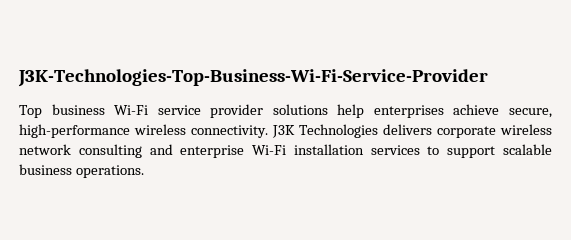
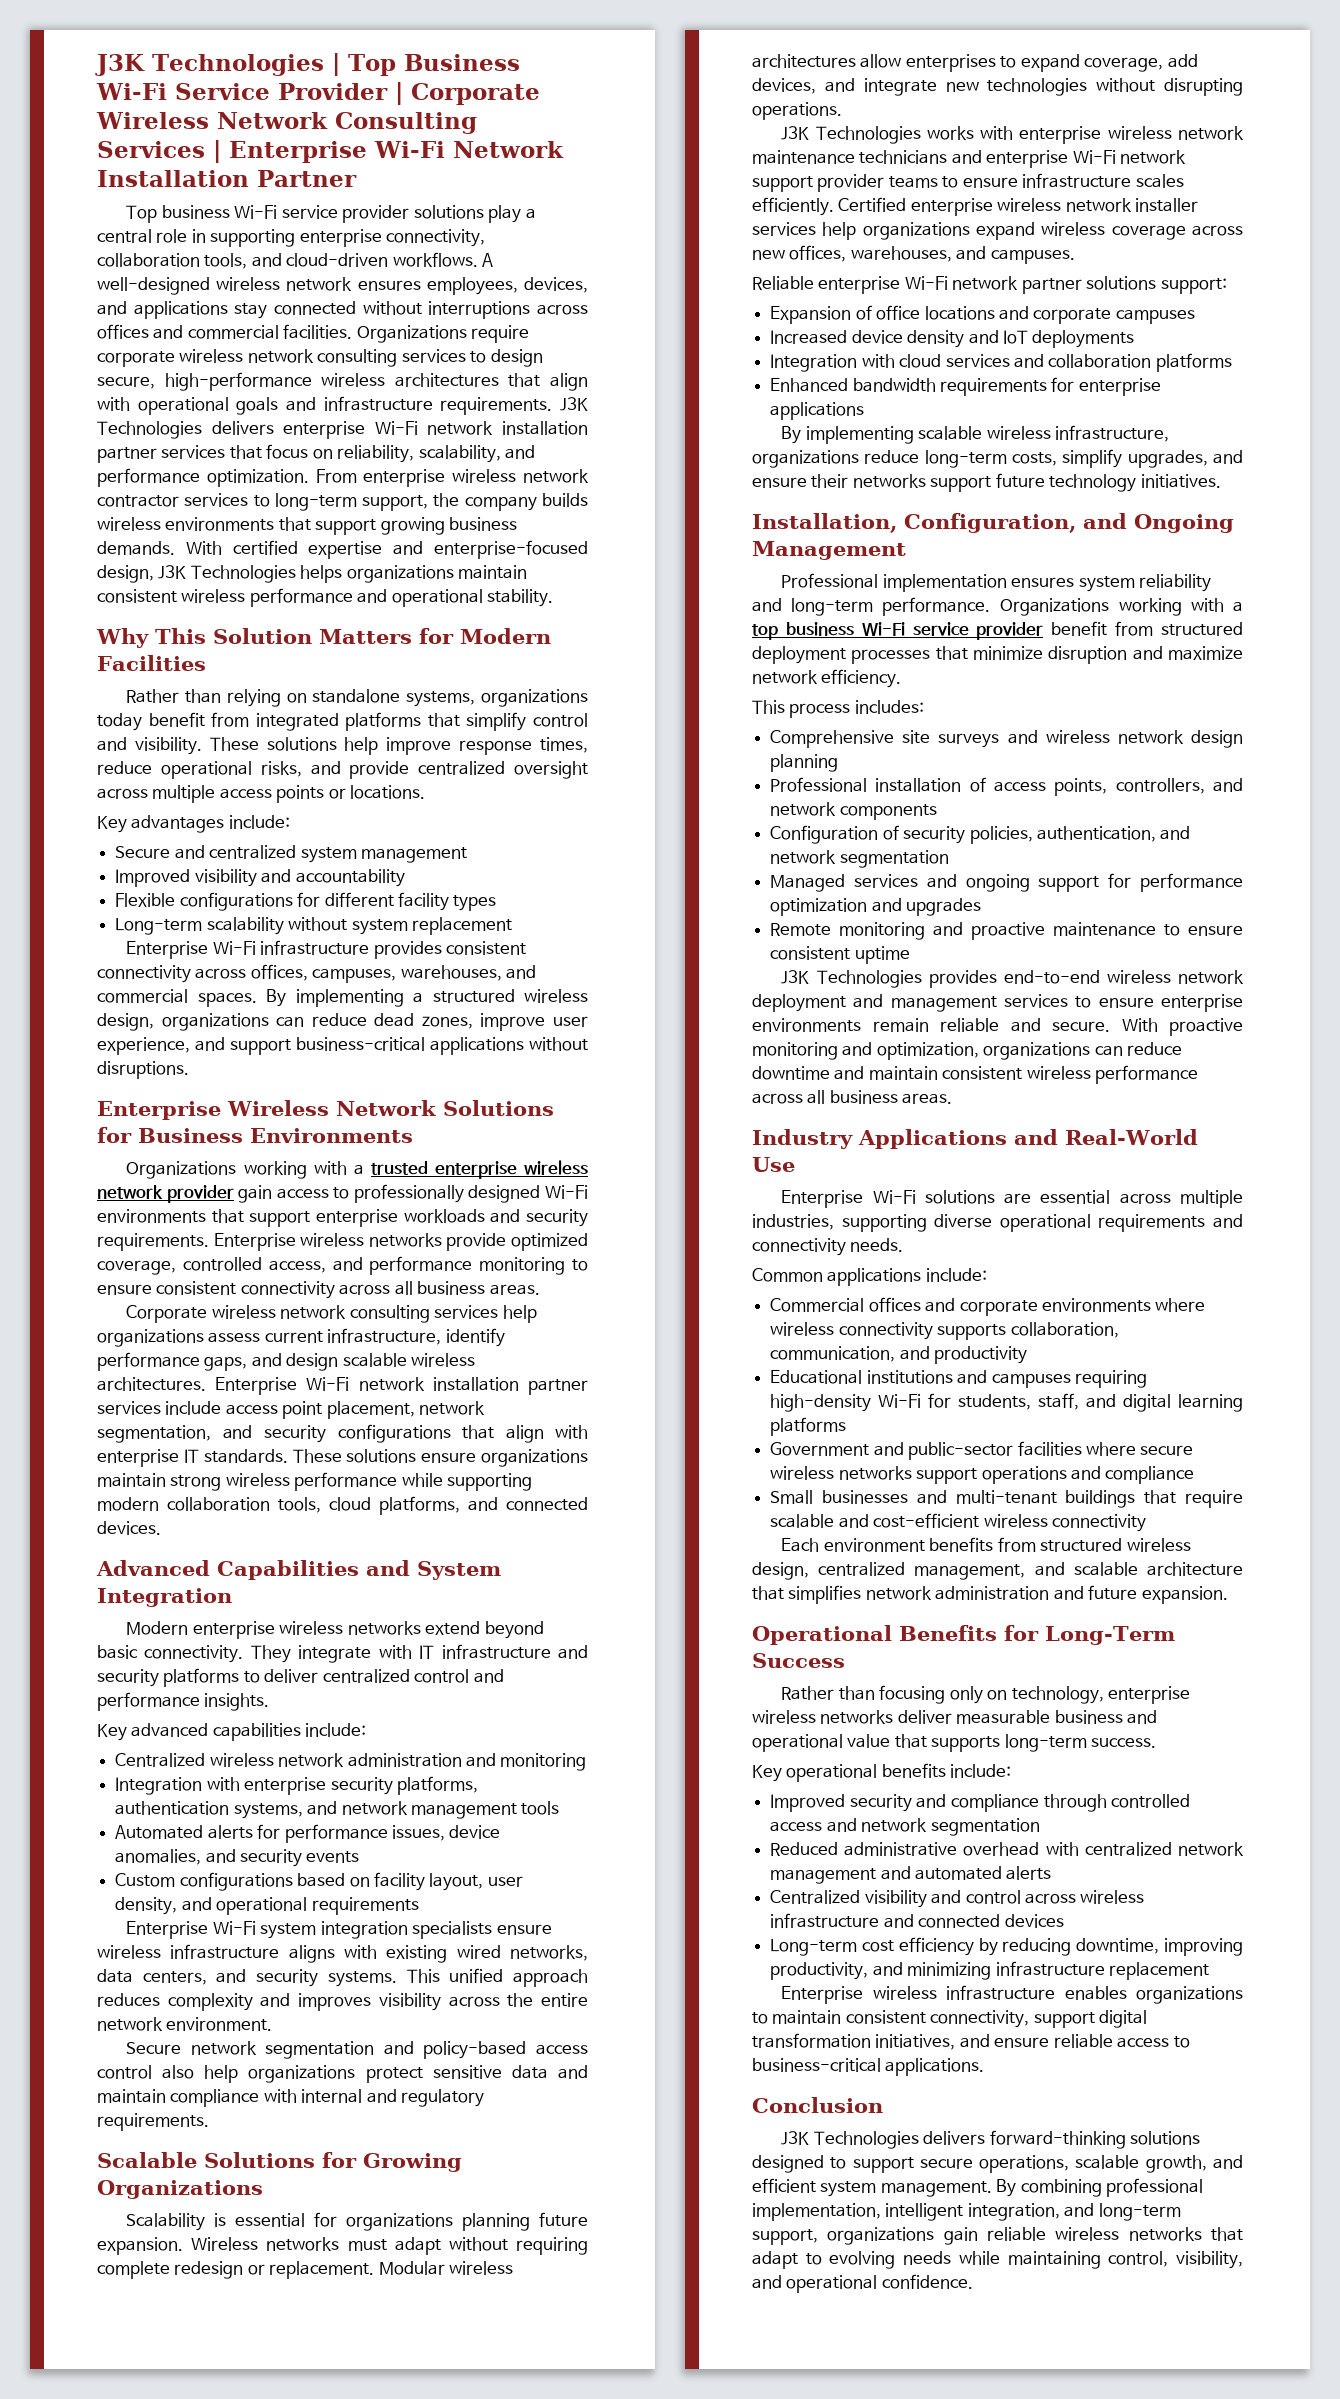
[18,69,488,87] J3K-Technologies-Top-Business-Wi-Fi-Service-Provider -> [95,53,520,76] [96,82,540,105] [96,112,477,134] [97,140,564,163] [97,170,357,187] J3K Technologies | Top Business Wi-Fi Service Provider | Corporate Wireless Network Consulting Services | Enterprise Wi-Fi Network Installation Partner
[337,104,552,118] [19,124,552,138] [19,144,552,158] [19,164,144,178] help enterprises achieve secure, high-performance wireless connectivity. J3K Technologies delivers corporate wireless network consulting and enterprise Wi-Fi installation services to support scalable business operations. -> [488,205,536,223] [97,229,486,247] [97,252,494,269] [97,277,588,295] [97,301,588,319] [97,324,530,343] [97,349,543,367] [97,372,588,391] [97,396,588,415] [97,421,588,439] [97,444,536,463] [97,468,590,487] [97,493,588,511] [97,517,518,535] [97,540,588,559] [97,565,528,583] [97,588,554,607] [96,628,551,648] [97,655,206,671] [126,689,589,707] [97,712,588,731] [97,737,588,755] [97,761,588,779] [97,785,426,803] [97,815,290,833] [115,845,467,863] [115,869,405,887] [115,892,497,911] [115,917,512,935] [126,940,527,959] [97,964,537,983] [97,989,588,1007] [97,1013,588,1031] [97,1037,588,1055] [97,1061,189,1079] [97,1100,554,1120] [97,1127,413,1143] [126,1160,588,1179] [97,1184,588,1203] [97,1209,588,1227] [97,1233,589,1251] [97,1256,588,1275] [97,1281,540,1299] [126,1305,537,1323] [97,1328,505,1347] [97,1352,476,1371] [97,1377,588,1395] [97,1401,486,1419] [97,1424,588,1443] [97,1449,589,1467] [97,1472,533,1491] [97,1496,588,1515] [97,1521,161,1535] [96,1560,501,1580] [97,1588,232,1607] [126,1621,544,1639] [97,1644,589,1663] [97,1668,504,1687] [97,1692,270,1711] [97,1723,367,1741] [115,1753,587,1771] [115,1776,478,1795] [115,1801,560,1819] [115,1824,501,1843] [115,1849,360,1867] [115,1872,523,1891] [115,1897,419,1915] [126,1921,552,1939] [97,1944,588,1963] [97,1968,588,1987] [97,1993,588,2011] [97,2017,273,2031] [126,2041,588,2059] [97,2065,589,2083] [97,2089,485,2107] [97,2113,209,2131] [97,2152,462,2172] [97,2180,263,2199] [126,2212,588,2231] [97,2237,588,2255] [97,2261,514,2279] [752,54,1198,72] [752,78,1243,96] [752,102,842,120] [781,126,1244,144] [752,150,1187,168] [752,173,1184,192] [752,197,1199,216] [752,222,1243,240] [752,245,1075,264] [752,276,1227,294] [770,305,1195,324] [770,330,1135,348] [770,353,1232,372] [770,377,1161,396] [770,402,865,420] [781,425,1170,444] [752,449,1244,468] [752,473,1221,492] [752,513,1234,533] [752,541,906,560] [781,573,1212,592] [752,597,1243,616] [752,621,1243,640] [752,646,1243,664] [752,669,902,688] [752,700,924,718] [770,730,1243,748] [770,754,839,772] [770,777,1244,796] [770,802,937,820] [770,825,1191,844] [770,850,949,868] [770,873,1244,892] [770,898,982,916] [770,922,1243,940] [770,946,910,964] [781,970,1244,988] [752,994,1243,1012] [752,1018,1243,1036] [752,1042,1183,1060] [752,1065,1199,1084] [752,1090,953,1104] [752,1129,1198,1149] [752,1157,795,1172] [781,1190,1243,1208] [752,1214,1244,1232] [752,1238,904,1256] [752,1268,987,1286] [770,1297,1206,1316] [770,1322,1119,1340] [770,1346,1028,1364] [770,1370,1147,1388] [770,1393,1243,1412] [770,1417,847,1436] [770,1441,1194,1460] [770,1466,1195,1484] [770,1490,1243,1508] [770,1513,1146,1532] [781,1537,1191,1552] [752,1562,1243,1580] [752,1585,1228,1604] [752,1625,1175,1645] [752,1653,845,1668] [781,1685,1191,1704] [752,1710,1158,1724] [752,1734,1157,1752] [752,1763,1012,1782] [770,1794,1191,1812] [770,1818,1040,1836] [770,1842,1244,1856] [770,1866,1052,1884] [770,1890,1145,1908] [770,1913,1064,1928] [770,1937,1243,1956] [770,1961,1209,1980] [781,1985,1244,2004] [752,2010,1148,2028] [752,2033,1190,2050] [752,2058,985,2076] [752,2097,883,2113] [781,2130,1201,2149] [752,2155,1244,2173] [752,2178,1204,2197] [752,2203,1181,2221] [752,2227,1243,2245] [752,2251,1243,2269] [752,2274,973,2293] play a central role in supporting enterprise connectivity, collaboration tools, and cloud-driven workflows. A well-designed wireless network ensures employees, devices, and applications stay connected without interruptions across offices and commercial facilities. Organizations require corporate wireless network consulting services to design secure, high-performance wireless architectures that align with operational goals and infrastructure requirements. J3K Technologies delivers enterprise Wi-Fi network installation partner services that focus on reliability, scalability, and performance optimization. From enterprise wireless network contractor services to long-term support, the company builds wireless environments that support growing business demands. With certified expertise and enterprise-focused design, J3K Technologies helps organizations maintain consistent wireless performance and operational stability. // Why This Solution Matters for Modern Facilities // Rather than relying on standalone systems, organizations today benefit from integrated platforms that simplify control and visibility. These solutions help improve response times, reduce operational risks, and provide centralized oversight across multiple access points or locations. // Key advantages include: // Secure and centralized system management // Improved visibility and accountability // Flexible configurations for different facility types // Long-term scalability without system replacement // Enterprise Wi-Fi infrastructure provides consistent connectivity across offices, campuses, warehouses, and commercial spaces. By implementing a structured wireless design, organizations can reduce dead zones, improve user experience, and support business-critical applications without disruptions. // Enterprise Wireless Network Solutions for Business Environments // Organizations working with a trusted enterprise wireless network provider gain access to professionally designed Wi-Fi environments that support enterprise workloads and security requirements. Enterprise wireless networks provide optimized coverage, controlled access, and performance monitoring to ensure consistent connectivity across all business areas. // Corporate wireless network consulting services help organizations assess current infrastructure, identify performance gaps, and design scalable wireless architectures. Enterprise Wi-Fi network installation partner services include access point placement, network segmentation, and security configurations that align with enterprise IT standards. These solutions ensure organizations maintain strong wireless performance while supporting modern collaboration tools, cloud platforms, and connected devices. // Advanced Capabilities and System Integration // Modern enterprise wireless networks extend beyond basic connectivity. They integrate with IT infrastructure and security platforms to deliver centralized control and performance insights. // Key advanced capabilities include: // Centralized wireless network administration and monitoring // Integration with enterprise security platforms, authentication systems, and network management tools // Automated alerts for performance issues, device anomalies, and security events // Custom configurations based on facility layout, user density, and operational requirements // Enterprise Wi-Fi system integration specialists ensure wireless infrastructure aligns with existing wired networks, data centers, and security systems. This unified approach reduces complexity and improves visibility across the entire network environment. // Secure network segmentation and policy-based access control also help organizations protect sensitive data and maintain compliance with internal and regulatory requirements. // Scalable Solutions for Growing Organizations // Scalability is essential for organizations planning future expansion. Wireless networks must adapt without requiring complete redesign or replacement. Modular wireless architectures allow enterprises to expand coverage, add devices, and integrate new technologies without disrupting operations. // J3K Technologies works with enterprise wireless network maintenance technicians and enterprise Wi-Fi network support provider teams to ensure infrastructure scales efficiently. Certified enterprise wireless network installer services help organizations expand wireless coverage across new offices, warehouses, and campuses. // Reliable enterprise Wi-Fi network partner solutions support: // Expansion of office locations and corporate campuses // Increased device density and IoT deployments // Integration with cloud services and collaboration platforms // Enhanced bandwidth requirements for enterprise applications // By implementing scalable wireless infrastructure, organizations reduce long-term costs, simplify upgrades, and ensure their networks support future technology initiatives. // Installation, Configuration, and Ongoing Management // Professional implementation ensures system reliability and long-term performance. Organizations working with a top business Wi-Fi service provider benefit from structured deployment processes that minimize disruption and maximize network efficiency. // This process includes: // Comprehensive site surveys and wireless network design planning // Professional installation of access points, controllers, and network components // Configuration of security policies, authentication, and network segmentation // Managed services and ongoing support for performance optimization and upgrades // Remote monitoring and proactive maintenance to ensure consistent uptime // J3K Technologies provides end-to-end wireless network deployment and management services to ensure enterprise environments remain reliable and secure. With proactive monitoring and optimization, organizations can reduce downtime and maintain consistent wireless performance across all business areas. // Industry Applications and Real-World Use // Enterprise Wi-Fi solutions are essential across multiple industries, supporting diverse operational requirements and connectivity needs. // Common applications include: // Commercial offices and corporate environments where wireless connectivity supports collaboration, communication, and productivity // Educational institutions and campuses requiring high-density Wi-Fi for students, staff, and digital learning platforms // Government and public-sector facilities where secure wireless networks support operations and compliance // Small businesses and multi-tenant buildings that require scalable and cost-efficient wireless connectivity // Each environment benefits from structured wireless design, centralized management, and scalable architecture that simplifies network administration and future expansion. // Operational Benefits for Long-Term Success // Rather than focusing only on technology, enterprise wireless networks deliver measurable business and operational value that supports long-term success. // Key operational benefits include: // Improved security and compliance through controlled access and network segmentation // Reduced administrative overhead with centralized network management and automated alerts // Centralized visibility and control across wireless infrastructure and connected devices // Long-term cost efficiency by reducing downtime, improving productivity, and minimizing infrastructure replacement // Enterprise wireless infrastructure enables organizations to maintain consistent connectivity, support digital transformation initiatives, and ensure reliable access to business-critical applications. // Conclusion // J3K Technologies delivers forward-thinking solutions designed to support secure operations, scalable growth, and efficient system management. By combining professional implementation, intelligent integration, and long-term support, organizations gain reliable wireless networks that adapt to evolving needs while maintaining control, visibility, and operational confidence.

